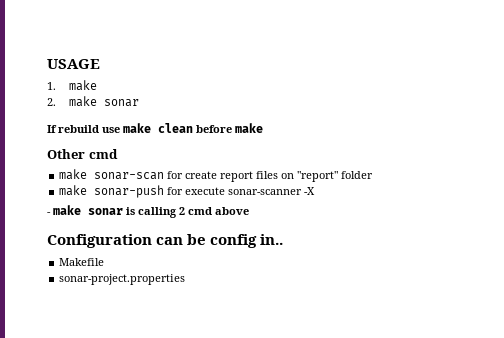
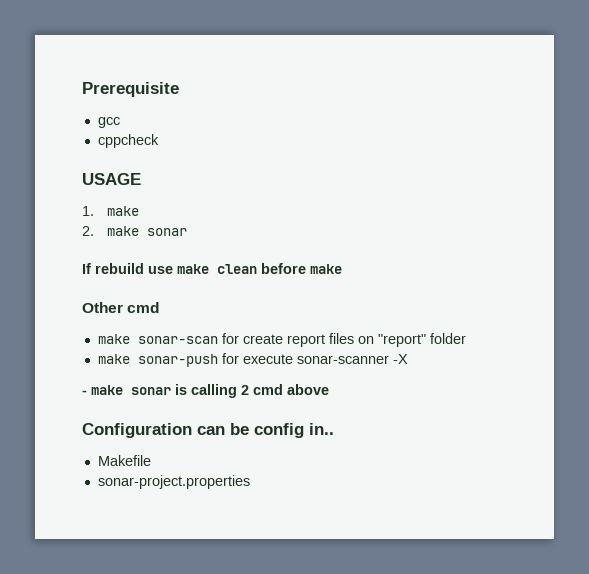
(47, 64) none -> [82,82,179,97] [97,117,120,128] [97,134,159,148] Prerequisite // gcc // cppcheck //

